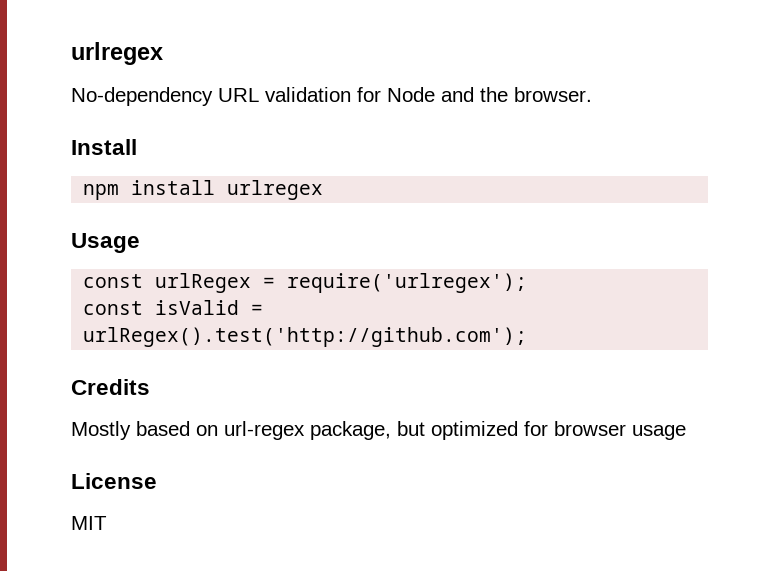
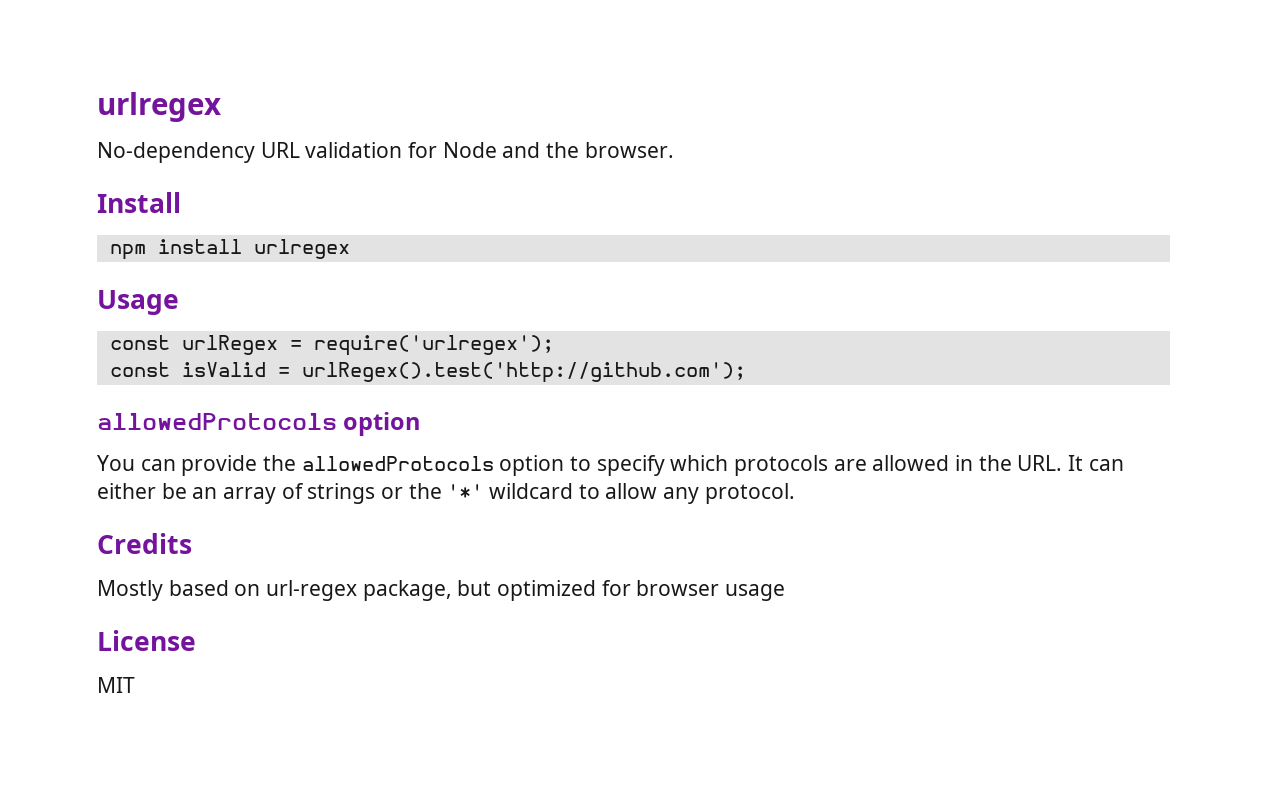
(528, 337) none -> [97,412,421,436] [97,455,1124,476] [97,483,795,504] // allowedProtocols option // You can provide the allowedProtocols option to specify which protocols are allowed in the URL. It can either be an array of strings or the '*' wildcard to allow any protocol.

